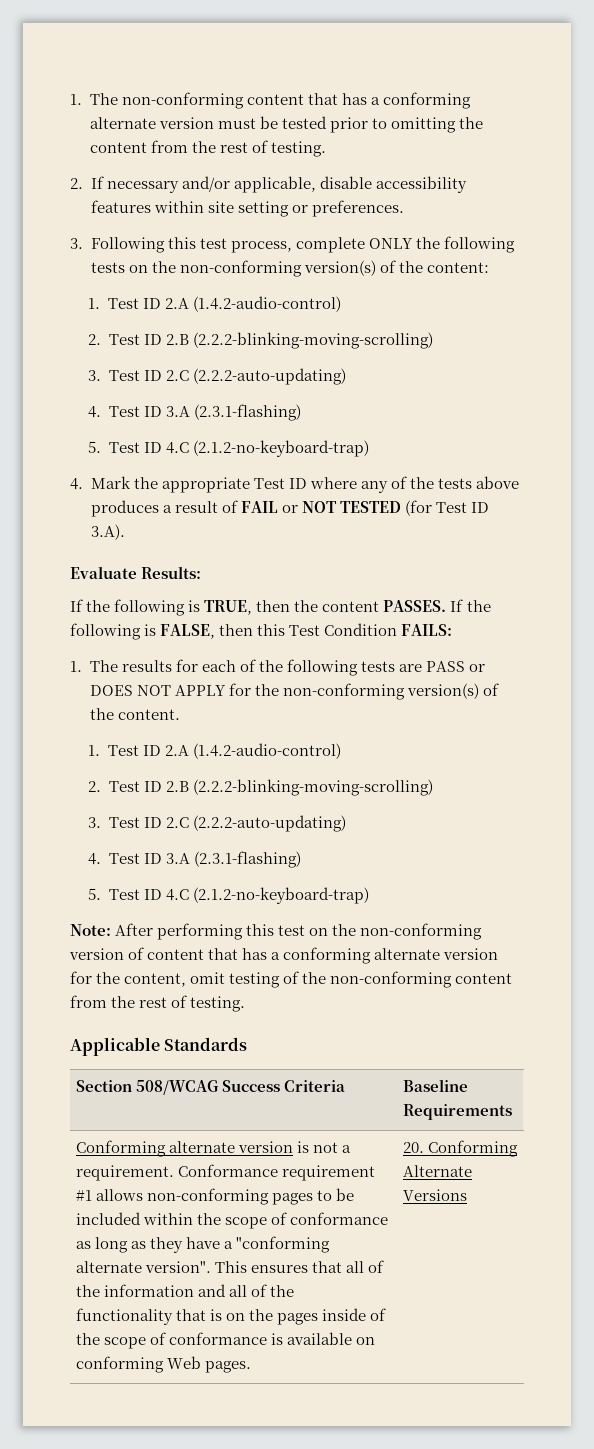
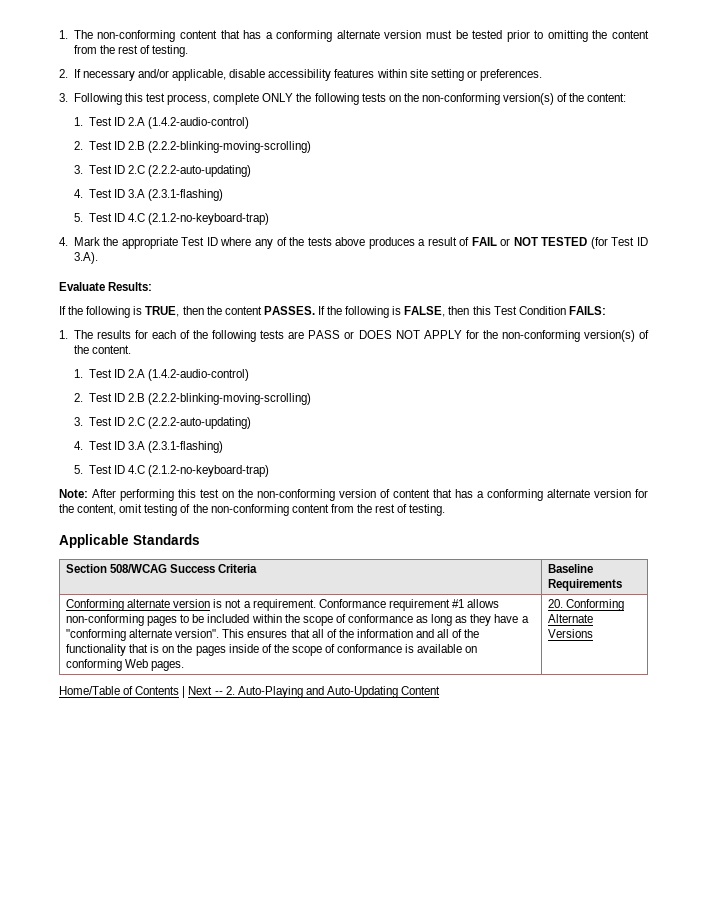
(468, 1195) none -> [59,686,441,698] // Home/Table of Contents | Next -- 2. Auto-Playing and Auto-Updating Content

